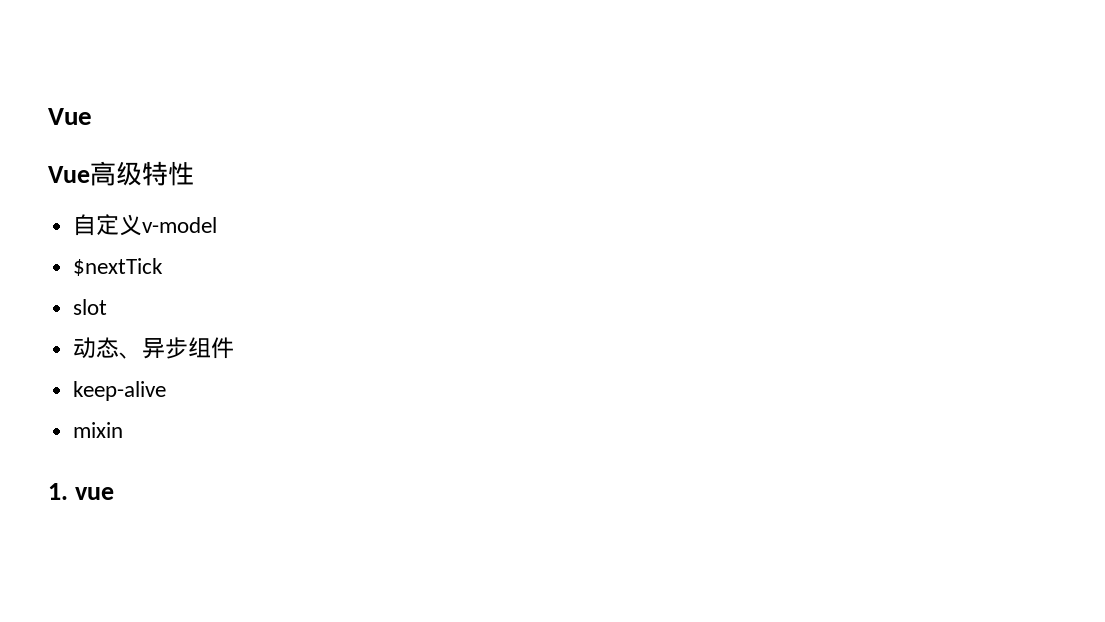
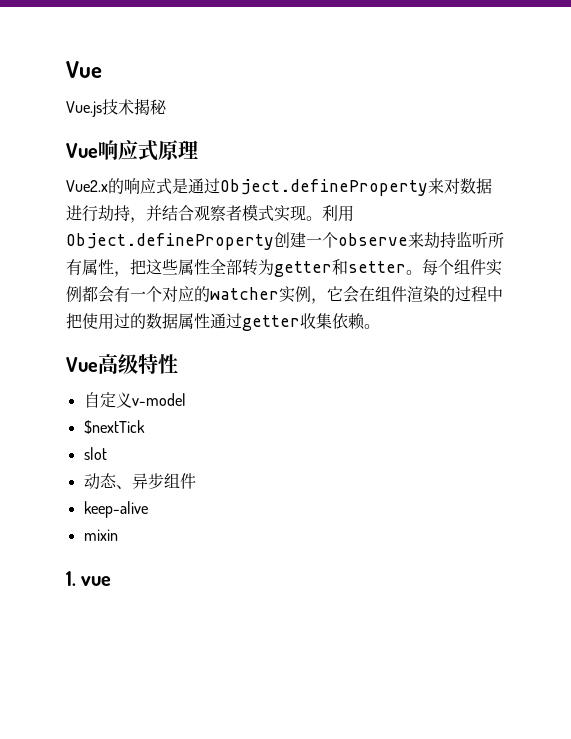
[48,108,92,125] Vue -> [66,61,102,78] [66,98,167,117] [66,140,198,161] [66,178,492,196] [66,204,354,223] [66,231,504,250] [66,259,502,277] [66,286,503,304] [66,313,380,331] Vue // Vue.js技术揭秘 // Vue响应式原理 // Vue2.x的响应式是通过Object.defineProperty来对数据进行劫持，并结合观察者模式实现。利用Object.defineProperty创建一个observe来劫持监听所有属性，把这些属性全部转为getter和setter。每个组件实例都会有一个对应的watcher实例，它会在组件渲染的过程中把使用过的数据属性通过getter收集依赖。

